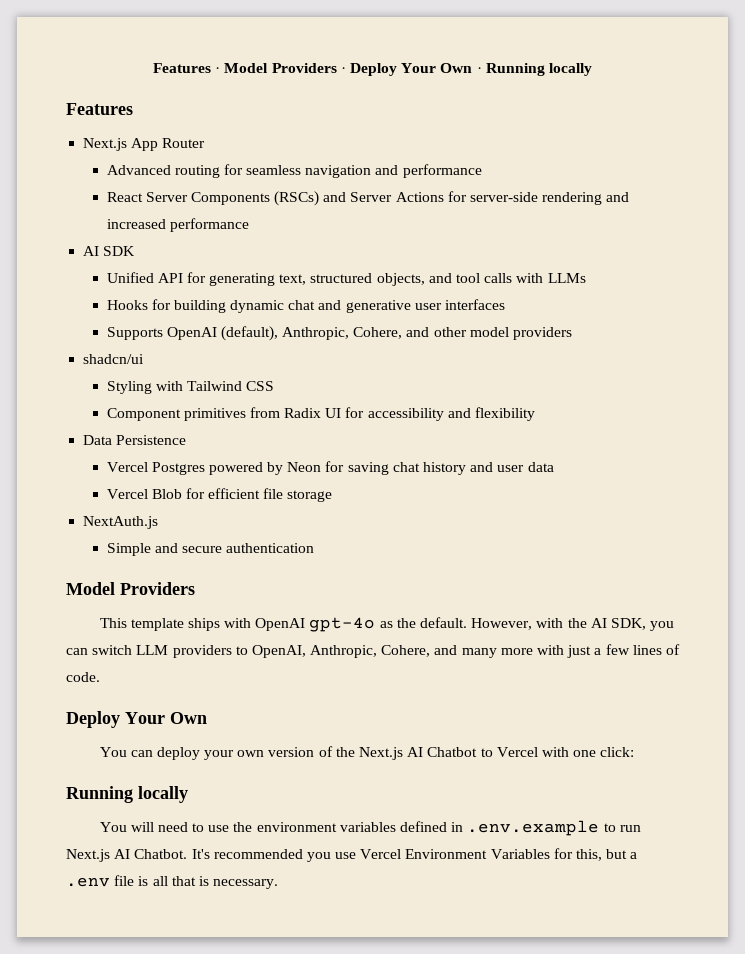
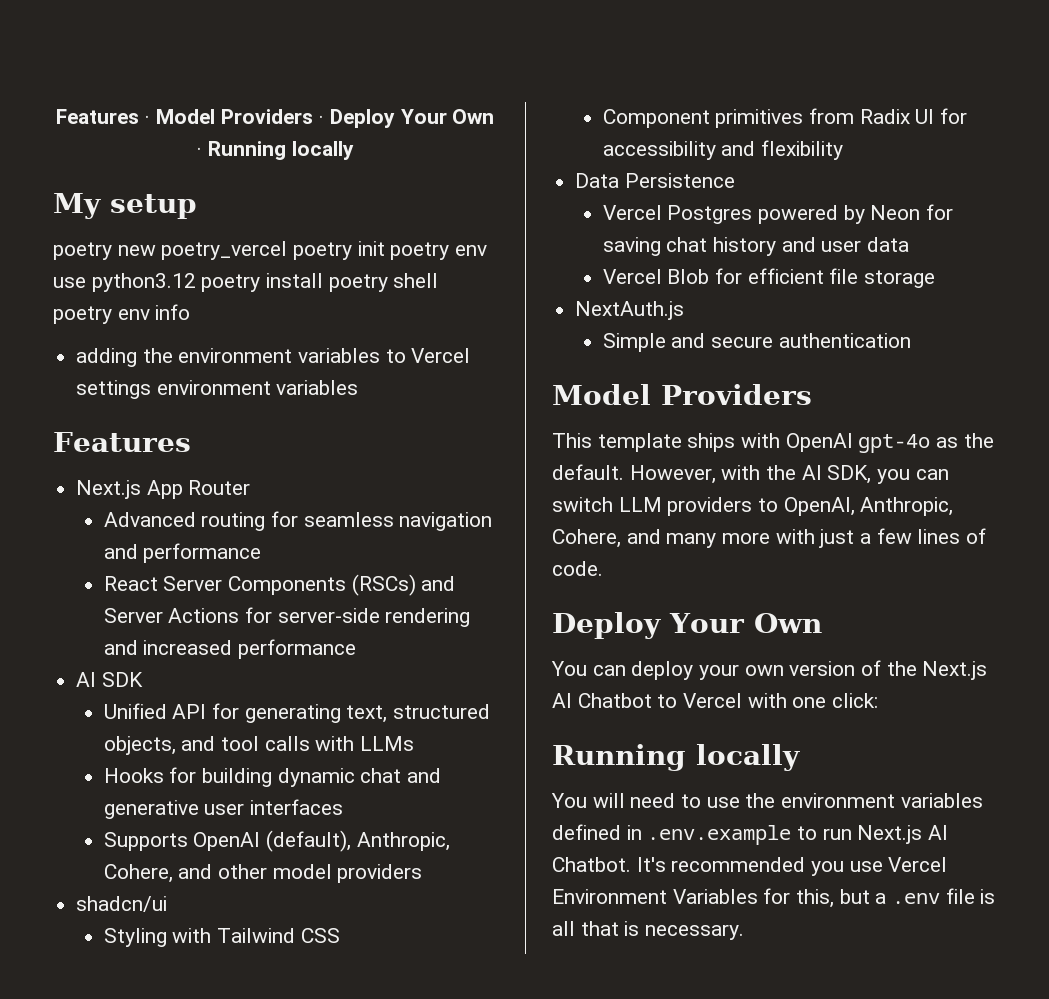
(592, 69) none -> [53,193,197,219] [53,241,488,260] [53,273,439,292] [53,304,191,324] [76,348,471,367] [76,380,359,399] // My setup // poetry new poetry_vercel poetry init poetry env use python3.12 poetry install poetry shell poetry env info // adding the environment variables to Vercel settings environment variables

